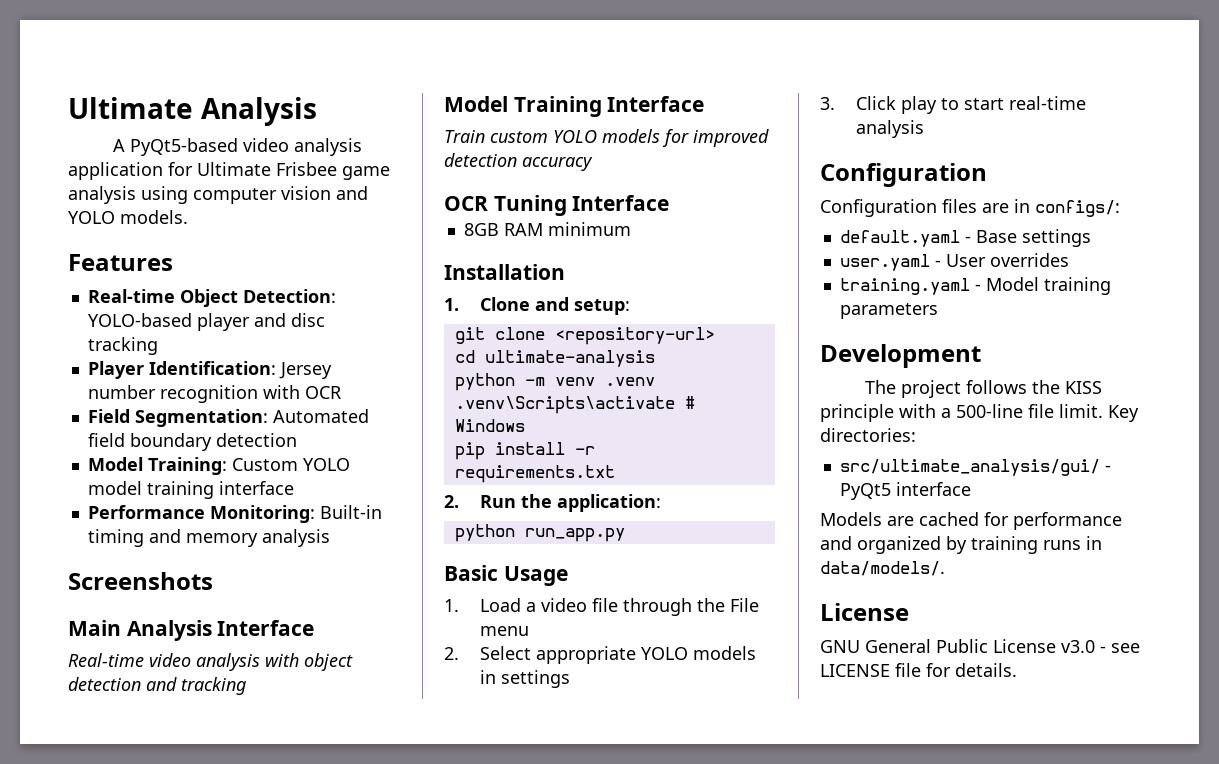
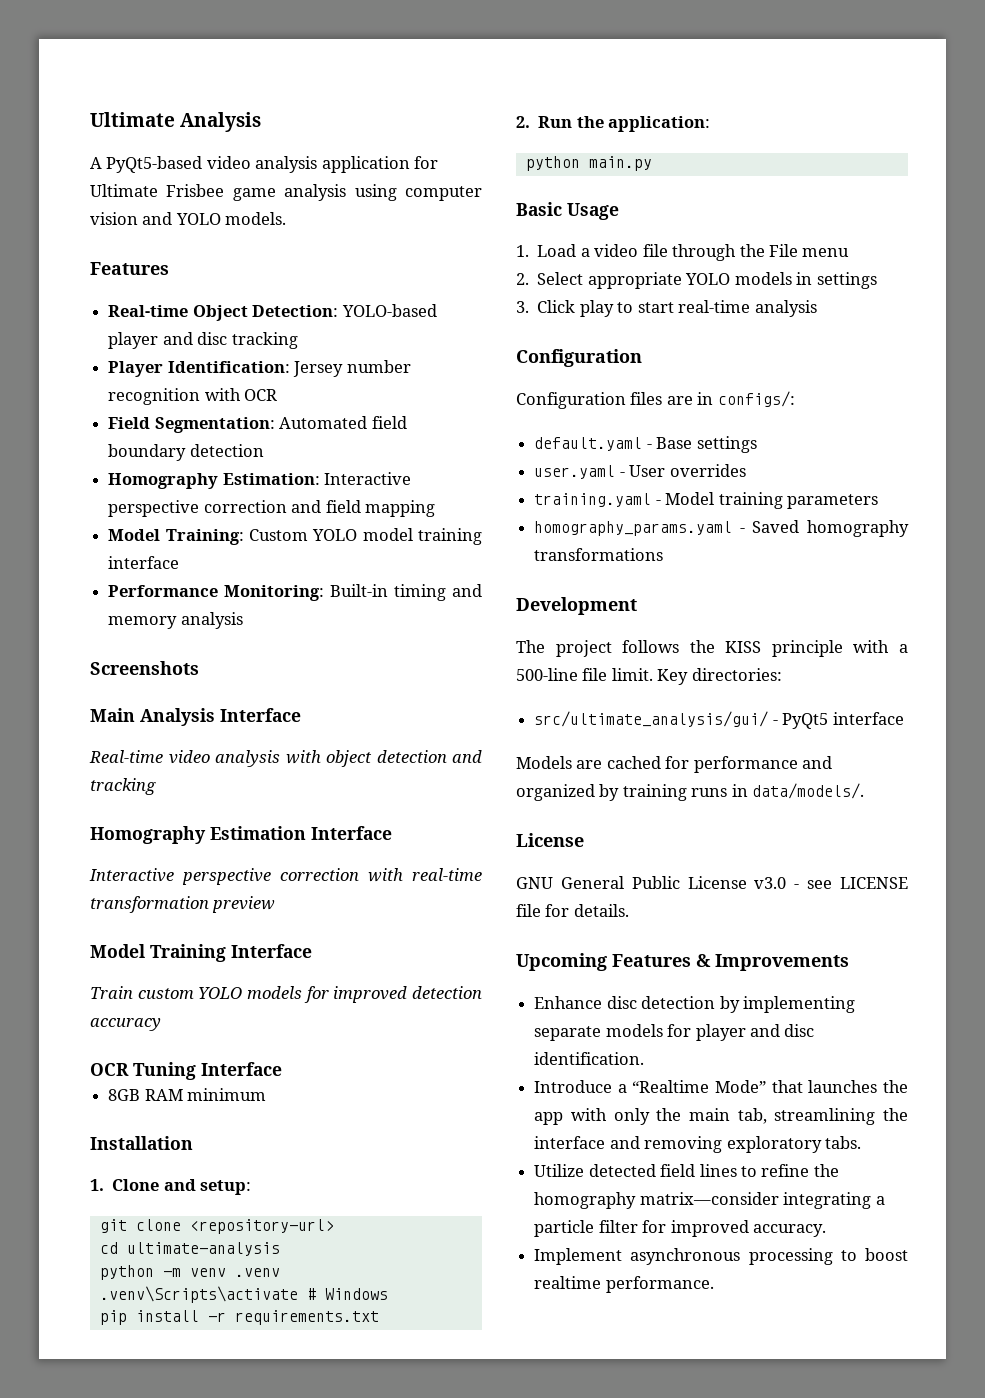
(297, 440) none -> [108,472,412,489] [108,500,435,517] // Homography Estimation: Interactive perspective correction and field mapping
(246, 686) none -> [90,826,392,844] [89,868,482,885] [90,896,276,913] // Homography Estimation Interface // Interactive perspective correction with real-time transformation preview
[524,528,625,542] run_app.py -> [588,156,652,171] main.py
(938, 311) none -> [534,520,909,537] [534,548,664,561] // homography_params.yaml - Saved homography transformations
(1017, 670) none -> [516,953,849,971] [534,996,855,1013] [534,1024,815,1041] [534,1052,645,1065] [534,1080,908,1093] [534,1108,908,1125] [534,1136,861,1153] [534,1164,839,1177] [534,1192,885,1209] [534,1220,826,1237] [534,1248,909,1265] [534,1276,714,1293] // Upcoming Features & Improvements // Enhance disc detection by implementing separate models for player and disc identification. // Introduce a “Realtime Mode” that launches the app with only the main tab, streamlining the interface and removing exploratory tabs. // Utilize detected field lines to refine the homography matrix—consider integrating a particle filter for improved accuracy. // Implement asynchronous processing to boost realtime performance.

